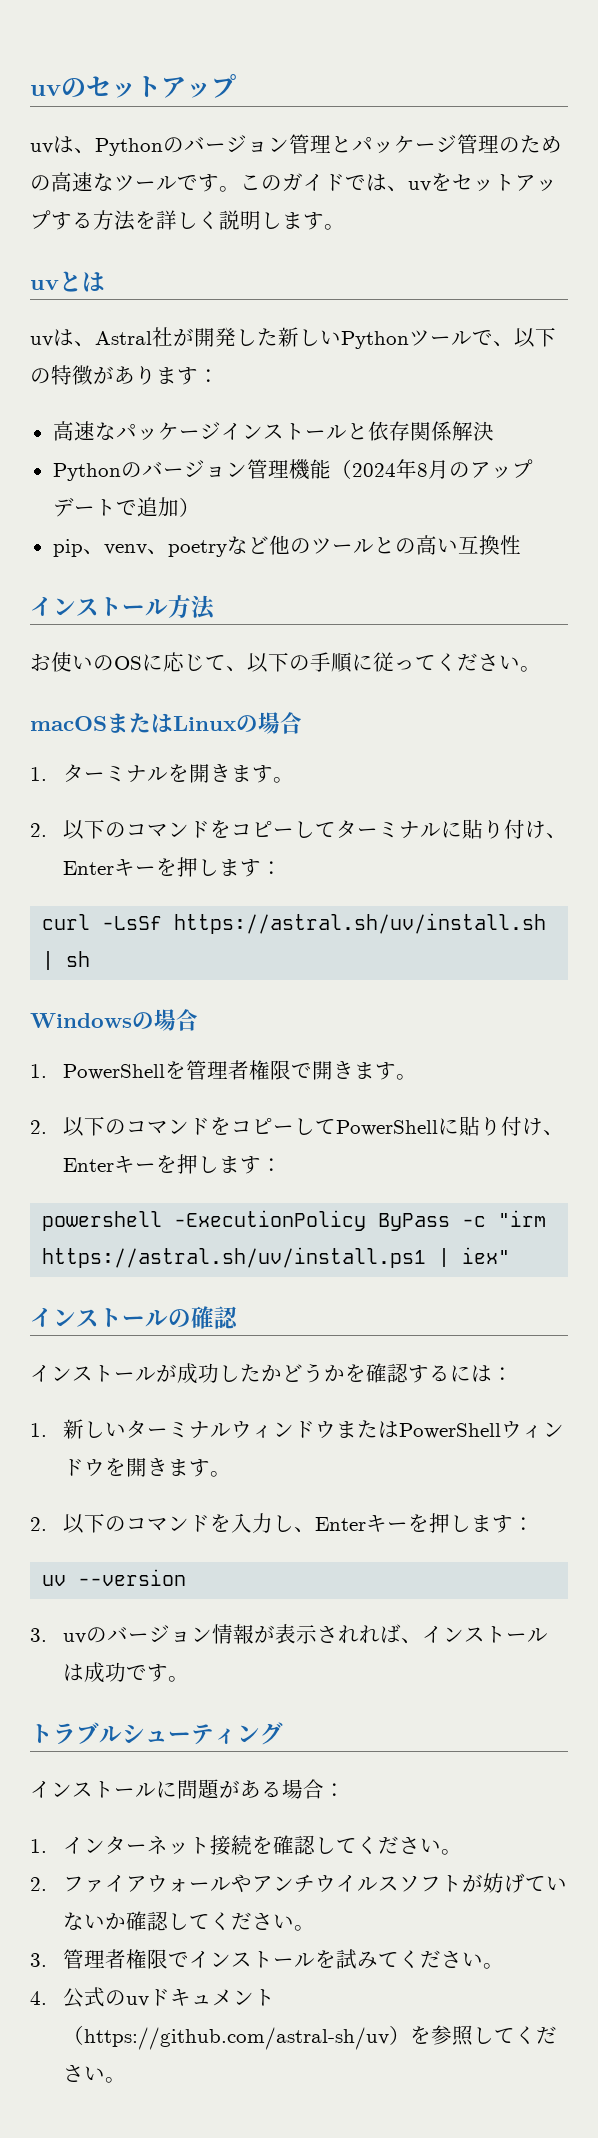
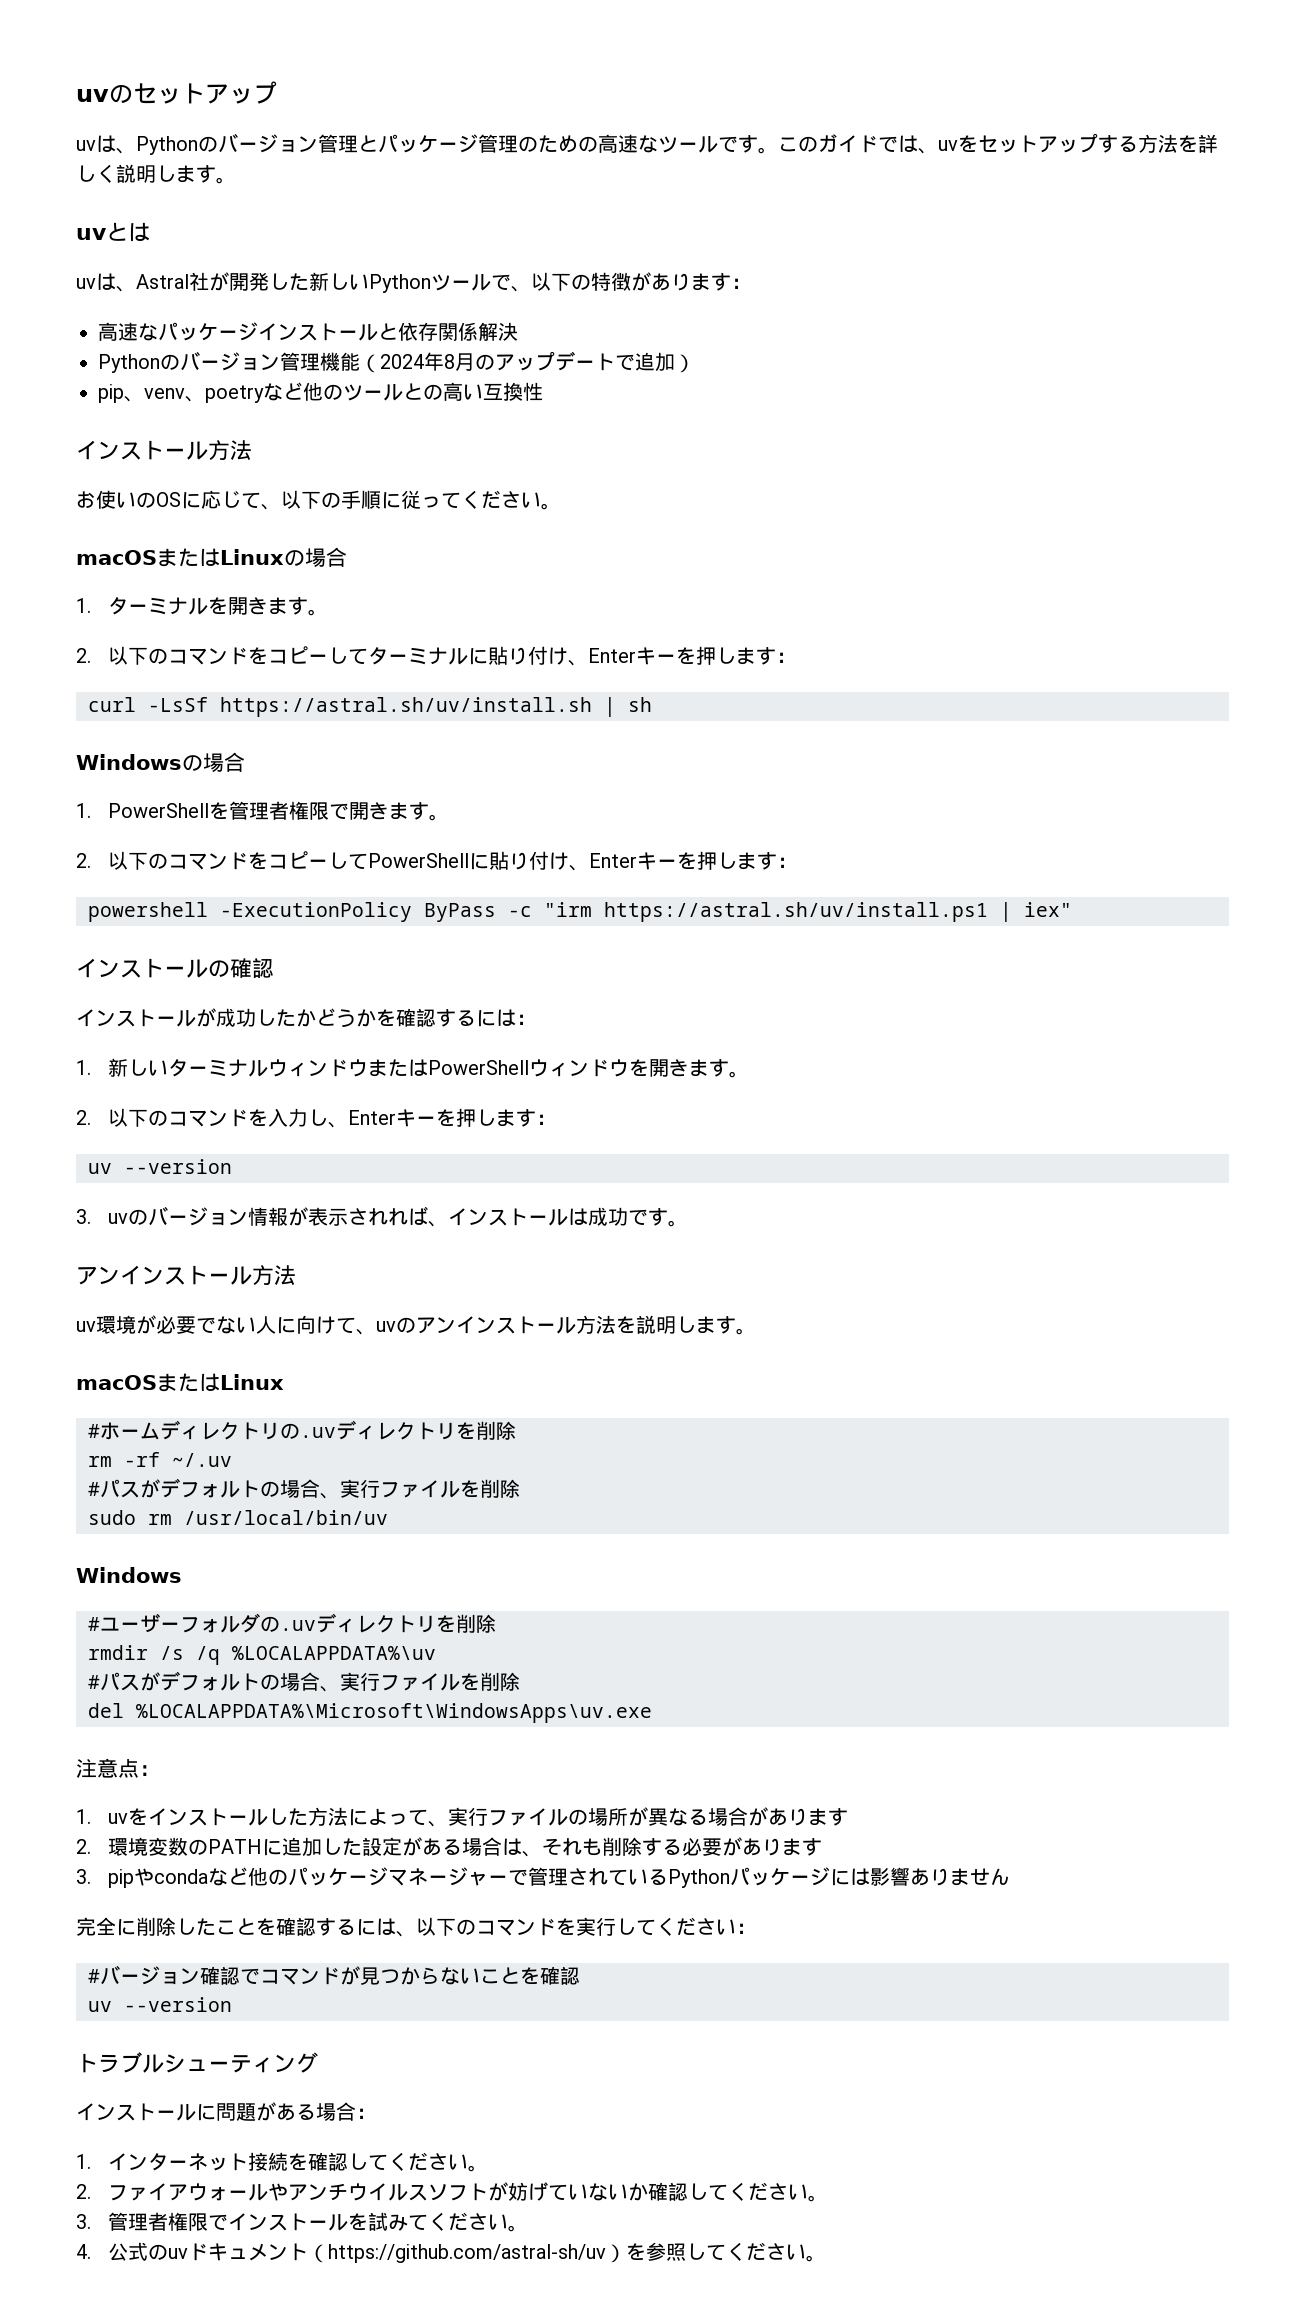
(190, 1679) none -> [76,1265,296,1285] [76,1315,756,1335] [76,1373,284,1392] [88,1420,516,1440] [88,1452,232,1467] [88,1478,520,1499] [88,1510,388,1525] [76,1567,182,1583] [88,1613,496,1633] [88,1645,436,1665] [88,1671,520,1692] [88,1703,652,1723] [76,1758,160,1778] [76,1807,849,1827] [76,1837,823,1857] [76,1867,1011,1888] [76,1917,756,1937] [88,1965,580,1985] [88,1997,232,2012] // アンインストール方法 // uv環境が必要でない人に向けて、uvのアンインストール方法を説明します。 // macOSまたはLinux // #ホームディレクトリの.uvディレクトリを削除 // rm -rf ~/.uv // #パスがデフォルトの場合、実行ファイルを削除 // sudo rm /usr/local/bin/uv // Windows // #ユーザーフォルダの.uvディレクトリを削除 // rmdir /s /q %LOCALAPPDATA%\uv // #パスがデフォルトの場合、実行ファイルを削除 // del %LOCALAPPDATA%\Microsoft\WindowsApps\uv.exe // 注意点： // 1. uvをインストールした方法によって、実行ファイルの場所が異なる場合があります // 2.環境変数のPATHに追加した設定がある場合は、それも削除する必要があります // 3. pipやcondaなど他のパッケージマネージャーで管理されているPythonパッケージには影響ありません // 完全に削除したことを確認するには、以下のコマンドを実行してください： // #バージョン確認でコマンドが見つからないことを確認 // uv --version

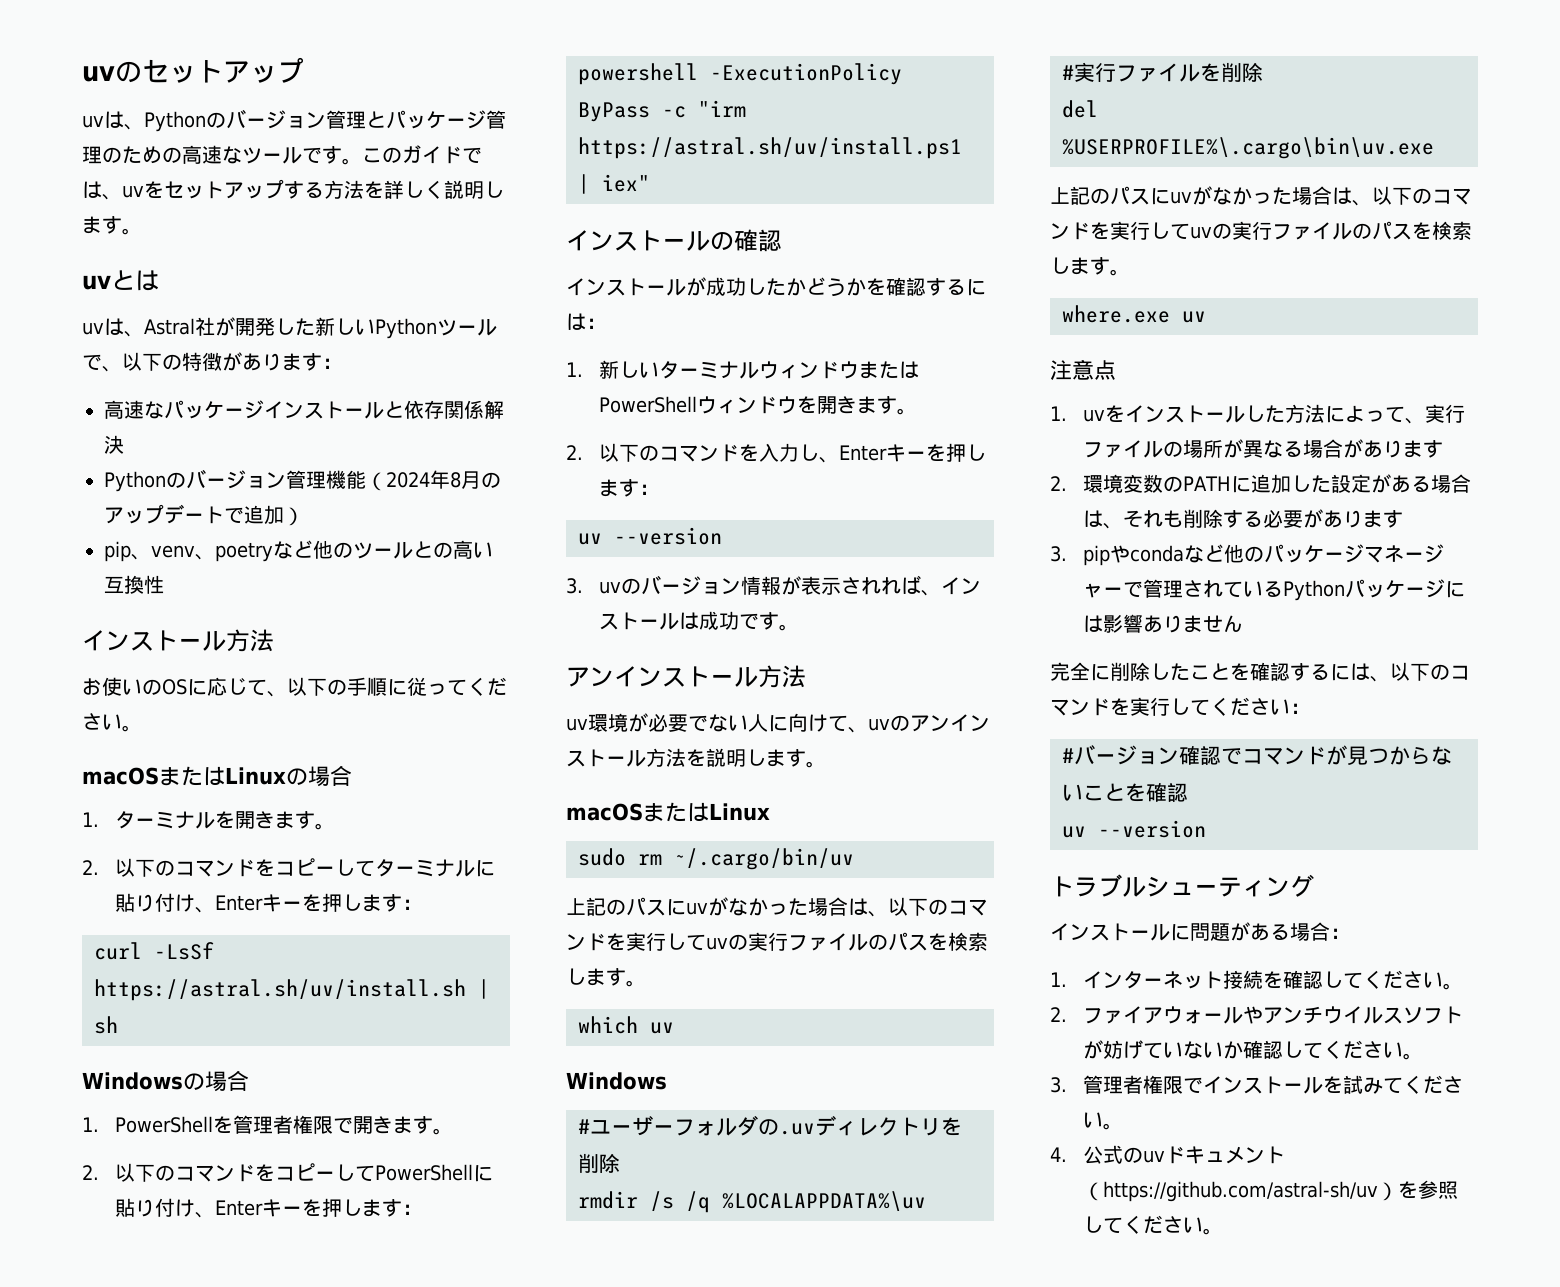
[88,1420,516,1440] [88,1452,232,1467] [88,1478,520,1499] [88,1510,388,1525] #ホームディレクトリの.uvディレクトリを削除 // rm -rf ~/.uv // #パスがデフォルトの場合、実行ファイルを削除 // sudo rm /usr/local/bin/uv -> [578,848,854,870] [566,897,988,917] [566,932,988,951] [566,968,646,987] [578,1016,674,1034] sudo rm ~/.cargo/bin/uv // 上記のパスにuvがなかった場合は、以下のコマンドを実行してuvの実行ファイルのパスを検索します。 // which uv
[100,1671,340,1692] パスがデフォルトの場合、 -> (1074, 72) none
[136,1703,652,1723] %LOCALAPPDATA%\Microsoft\WindowsApps\uv.exe -> [1062,137,1434,159] [1050,186,1472,206] [1050,221,1472,240] [1050,257,1130,276] [1062,305,1206,323] %USERPROFILE%\.cargo\bin\uv.exe // 上記のパスにuvがなかった場合は、以下のコマンドを実行してuvの実行ファイルのパスを検索します。 // where.exe uv
[139,1765,160,1776] ： -> (1116, 370) none

